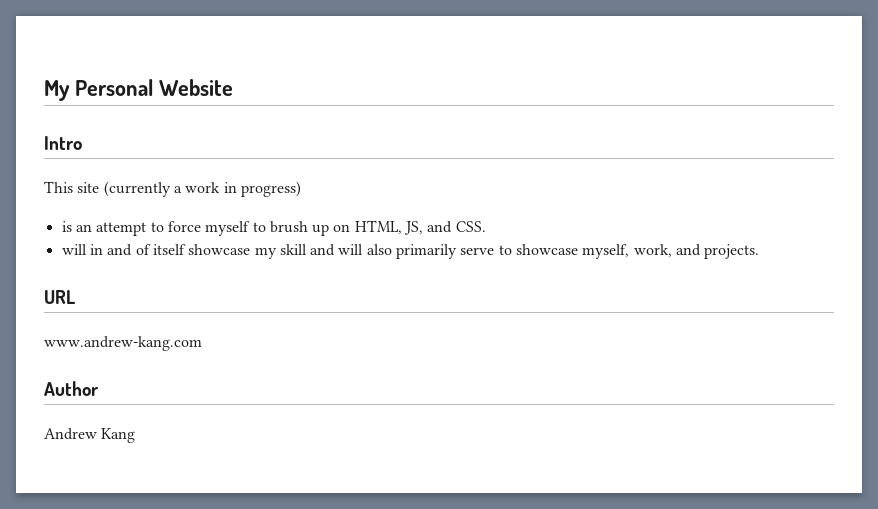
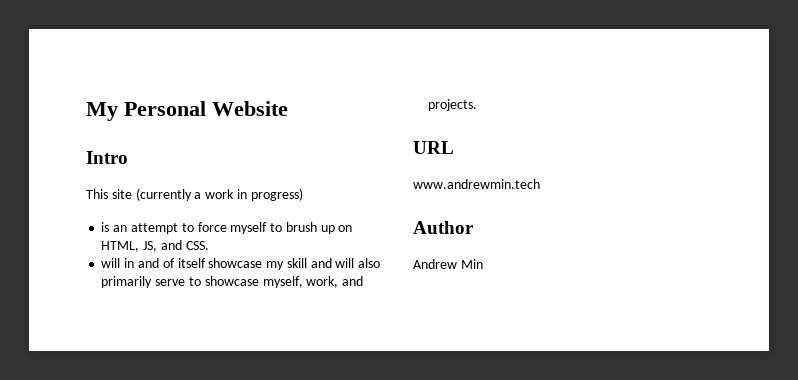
[44,336,202,351] www.andrew-kang.com -> [413,179,540,189] www.andrewmin.tech
[101,428,136,443] Kang -> [460,259,483,269] Min

